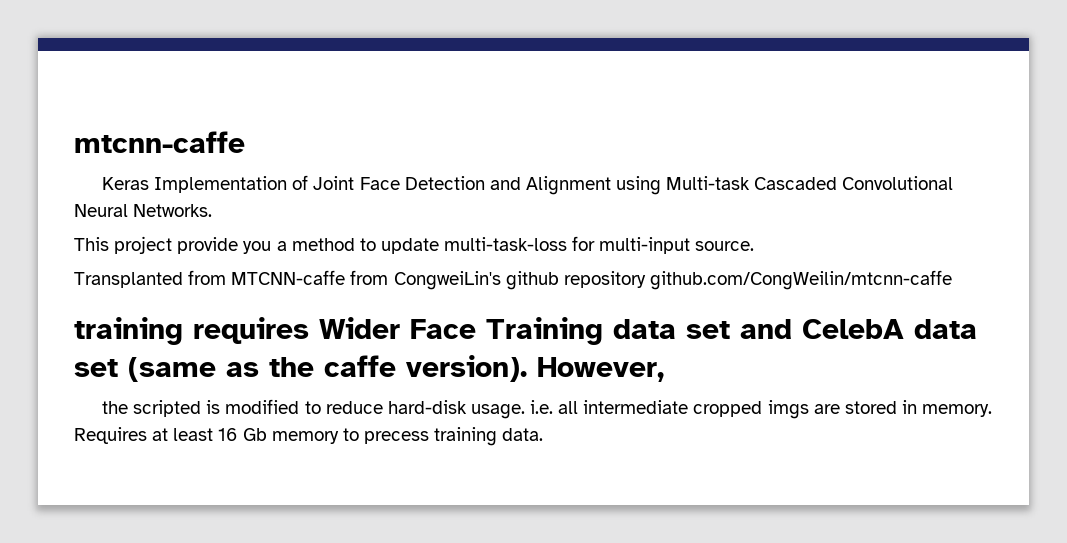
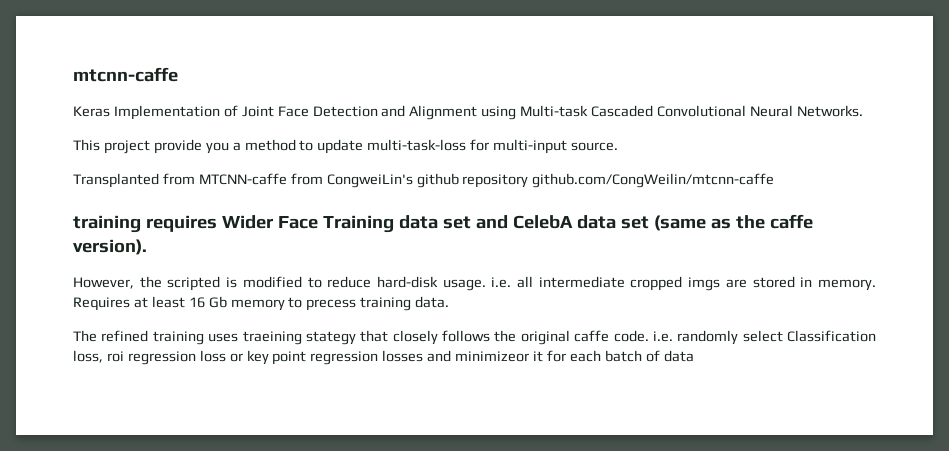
(527, 368) none -> (147, 247) //
(664, 369) // -> (134, 283) none
(544, 434) none -> [73,330,876,345] [73,350,694,365] // The refined training uses traeining stategy that closely follows the original caffe code. i.e. randomly select Classification loss, roi regression loss or key point regression losses and minimizeor it for each batch of data

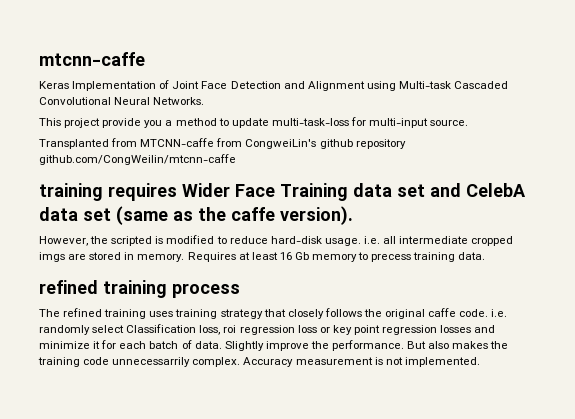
(450, 302) none -> [39,280,240,298] // refined training process
[242,331,356,345] traeining stategy -> [175,309,263,319] training strategy
[455,351,530,362] minimizeor -> [39,341,90,349] minimize
[663,350,694,362] data -> [194,340,509,351] [38,357,480,367] data. Slightly improve the performance. But also makes the training code unnecessarrily complex. Accuracy measurement is not implemented.

